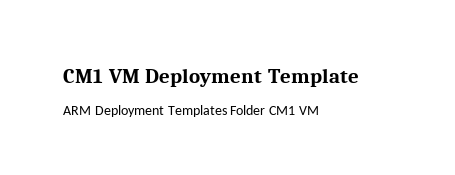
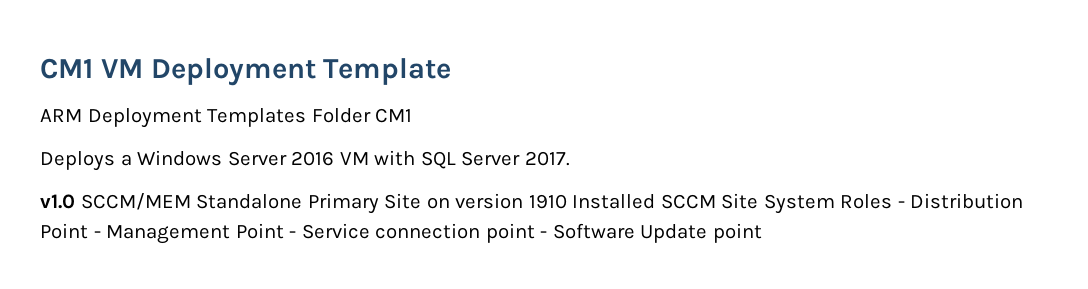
[298,106,319,115] VM -> [40,150,570,171] [40,193,1024,214] [40,223,762,244] // Deploys a Windows Server 2016 VM with SQL Server 2017. // v1.0 SCCM/MEM Standalone Primary Site on version 1910 Installed SCCM Site System Roles - Distribution Point - Management Point - Service connection point - Software Update point

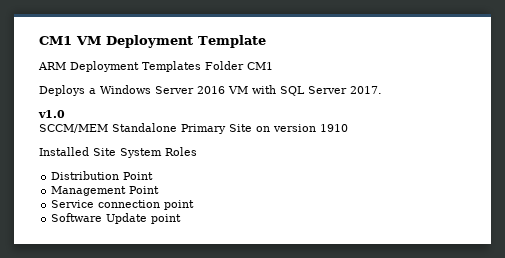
(75, 201) none -> (65, 114) //
[572,194,716,209] Installed SCCM -> [39,147,89,156] // Installed
[897,201,905,208] - -> (197, 151) //
[93,231,101,238] - -> (154, 176) //
[289,231,297,238] - -> (160, 190) //
[540,231,548,238] - -> (195, 205) //

